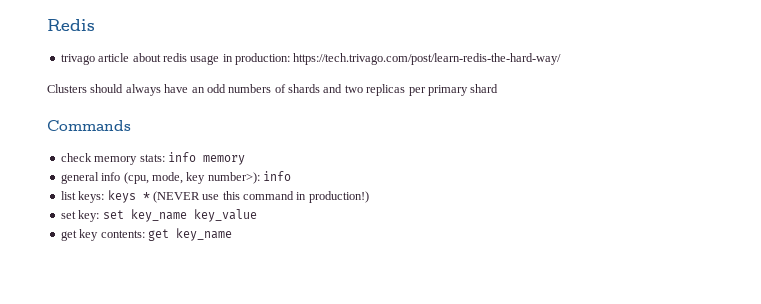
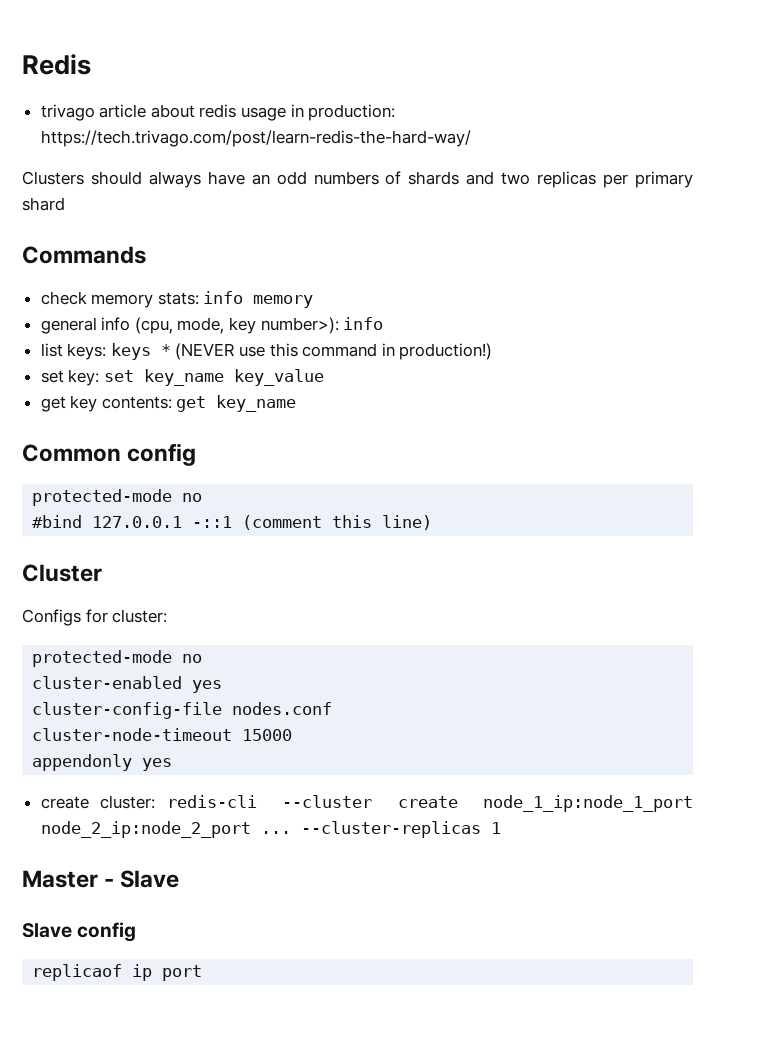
(232, 234) none -> [22,443,197,466] [32,489,203,506] [32,515,433,530] [22,564,102,582] [22,609,168,626] [32,650,203,667] [32,676,223,693] [32,702,333,719] [32,728,293,741] [32,754,173,771] [40,795,693,812] [40,821,501,838] [22,870,180,888] [22,922,137,942] [32,964,203,981] // Common config // protected-mode no // #bind 127.0.0.1 -::1 (comment this line) // Cluster // Configs for cluster: // protected-mode no // cluster-enabled yes // cluster-config-file nodes.conf // cluster-node-timeout 15000 // appendonly yes // create cluster: redis-cli --cluster create node_1_ip:node_1_port node_2_ip:node_2_port ... --cluster-replicas 1 // Master - Slave // Slave config // replicaof ip port

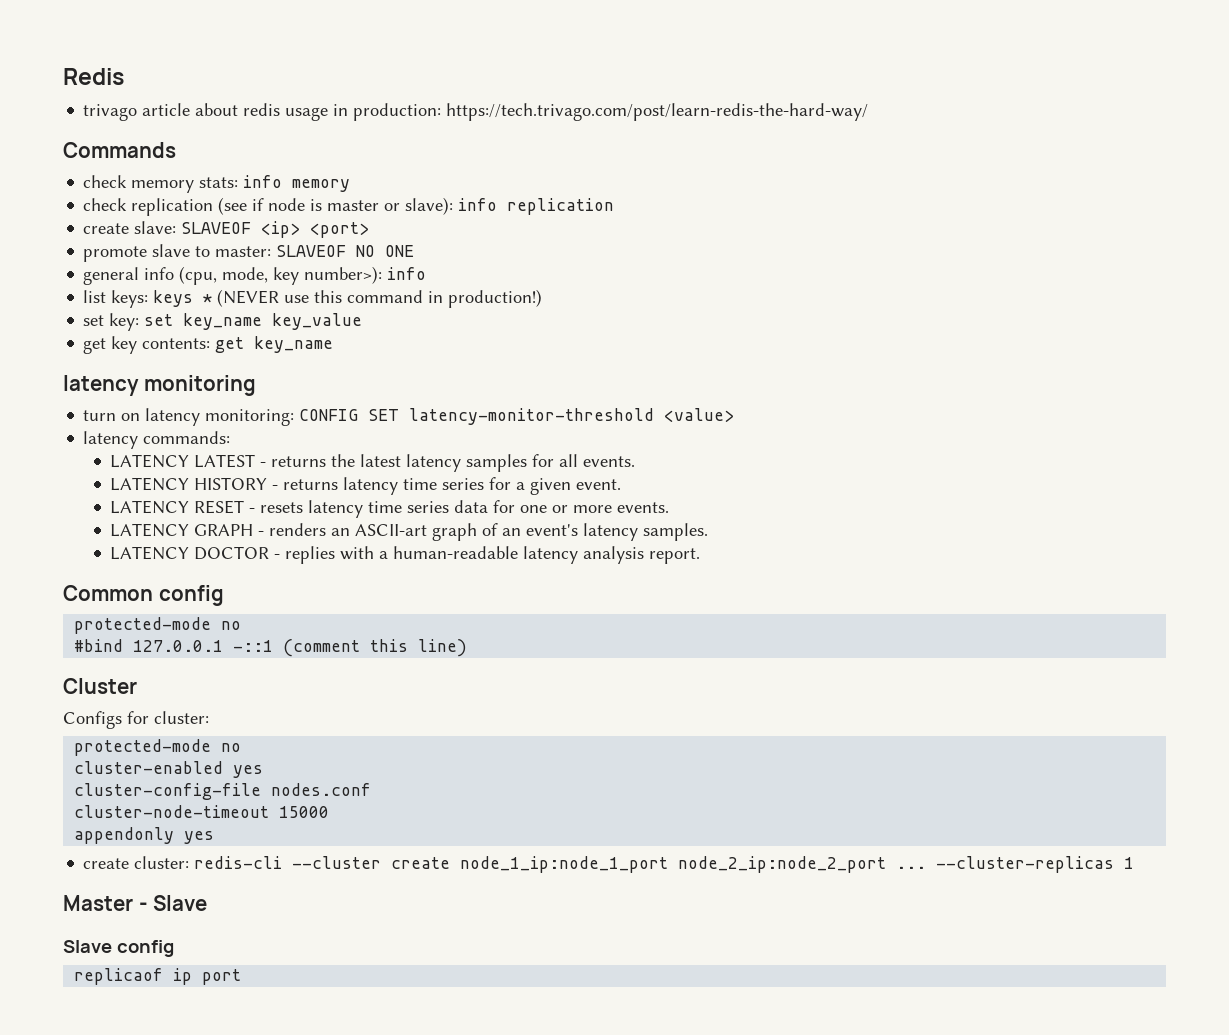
[22,171,693,188] [22,197,65,211] // Clusters should always have an odd numbers of shards and two replicas per primary shard -> (869, 112) none
(314, 301) none -> [83,197,615,216] [83,221,370,238] [83,244,415,262] // check replication (see if node is master or slave): info replication // create slave: SLAVEOF <ip> <port> // promote slave to master: SLAVEOF NO ONE
(297, 403) none -> [63,375,256,396] [83,408,735,426] [83,431,231,449] [110,454,636,472] [110,477,622,495] [110,500,670,518] [110,523,709,541] [110,546,701,564] // latency monitoring // turn on latency monitoring: CONFIG SET latency-monitor-threshold <value> // latency commands: // LATENCY LATEST - returns the latest latency samples for all events. // LATENCY HISTORY - returns latency time series for a given event. // LATENCY RESET - resets latency time series data for one or more events. // LATENCY GRAPH - renders an ASCII-art graph of an event's latency samples. // LATENCY DOCTOR - replies with a human-readable latency analysis report.

